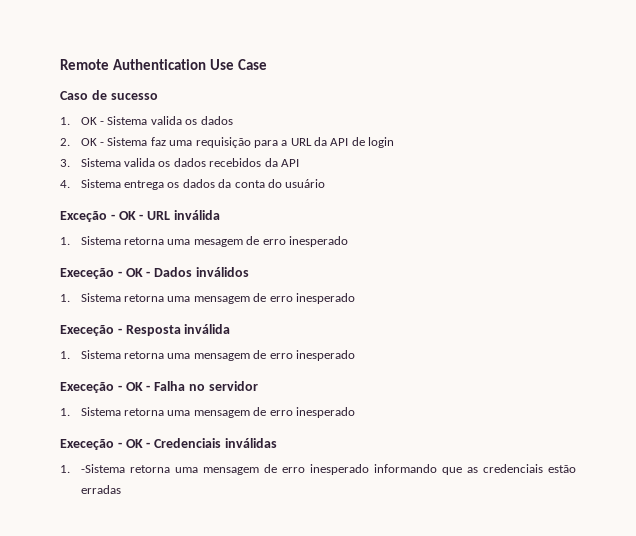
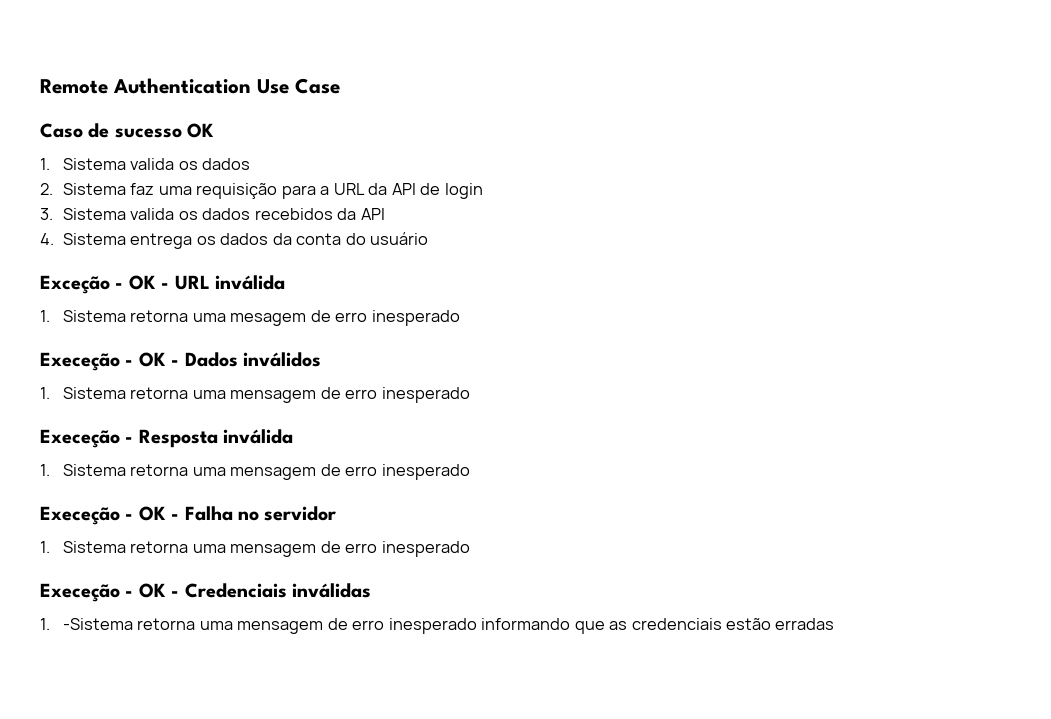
[60,117,105,125] // 1. OK - -> [187,123,215,138] [40,158,50,170] OK // 1.
[80,138,105,146] OK - -> (53, 189) none

